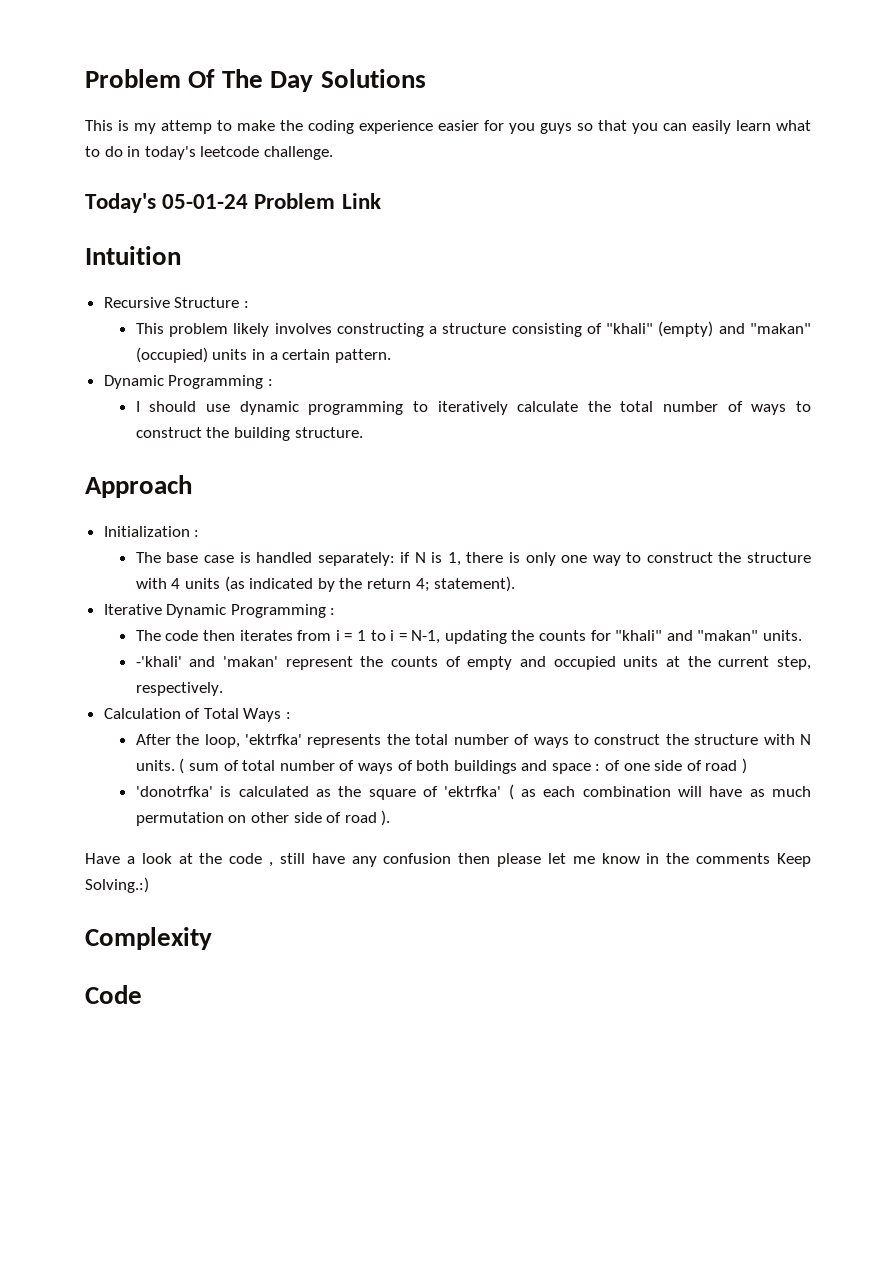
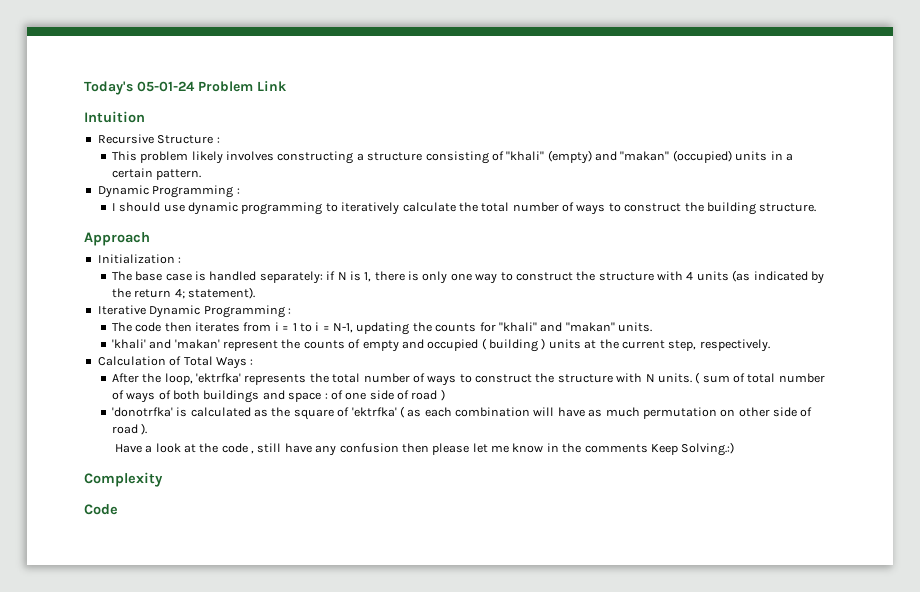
[85,69,426,92] [85,120,811,134] [85,146,333,160] Problem Of The Day Solutions // This is my attemp to make the coding experience easier for you guys so that you can easily learn what to do in today's leetcode challenge. // -> (84, 88) none
[135,656,182,667] -'khali' -> [111,339,146,349] 'khali'
(616, 663) none -> [481,338,546,352] ( building )

